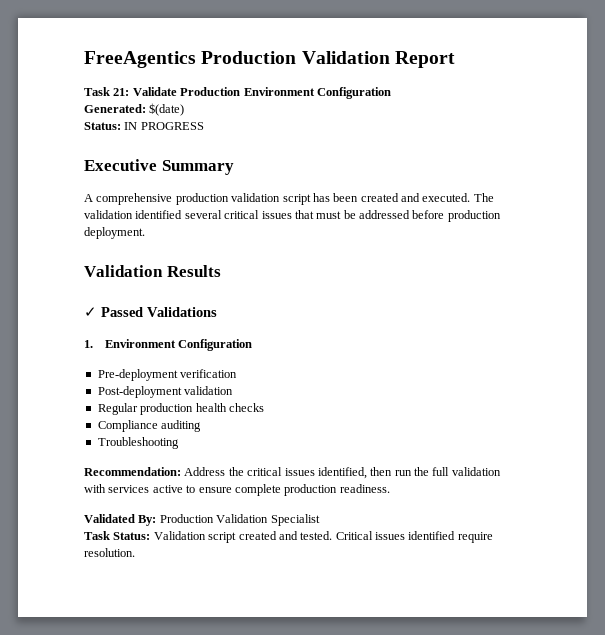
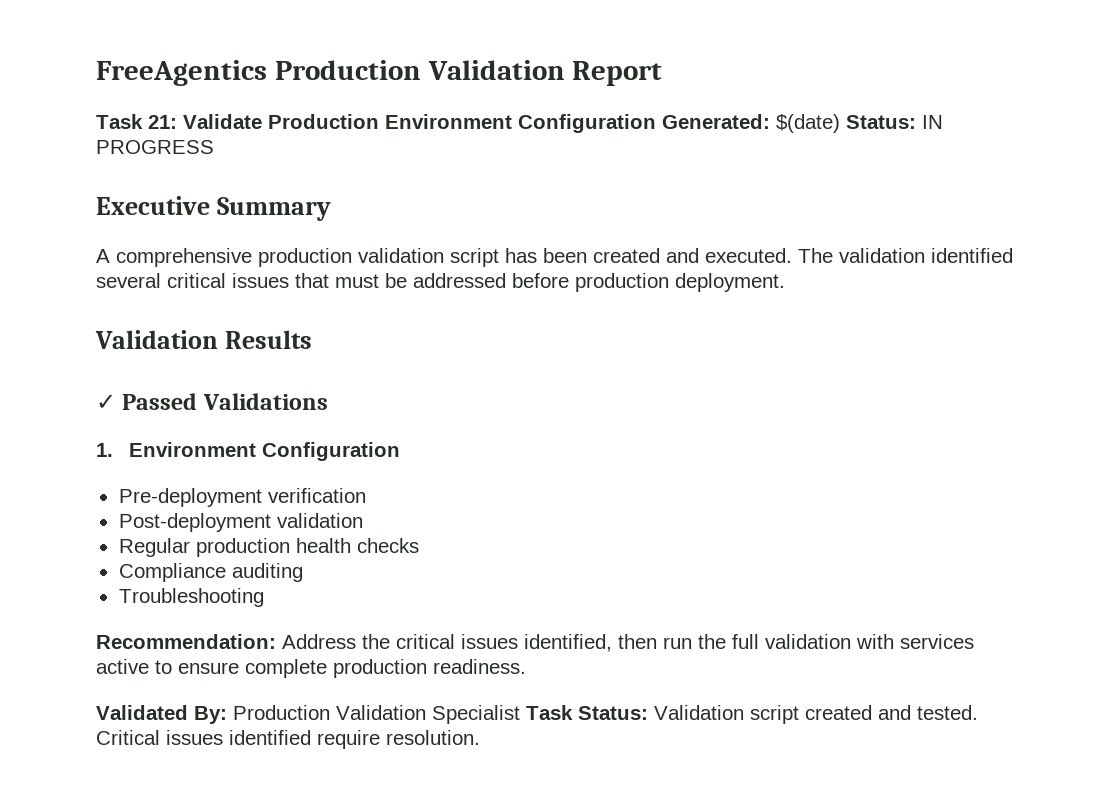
(391, 93) // -> (656, 123) none
(185, 109) // -> (840, 123) none
(320, 520) // -> (520, 714) none

